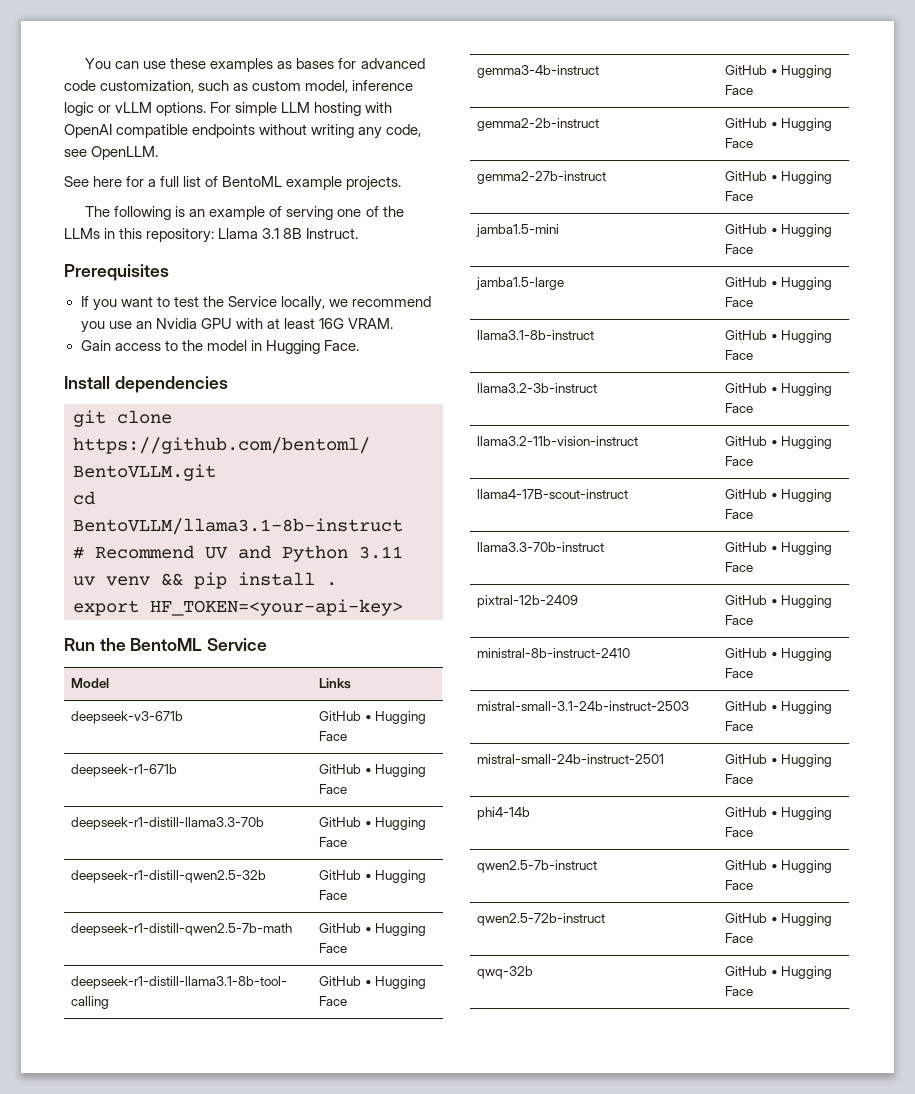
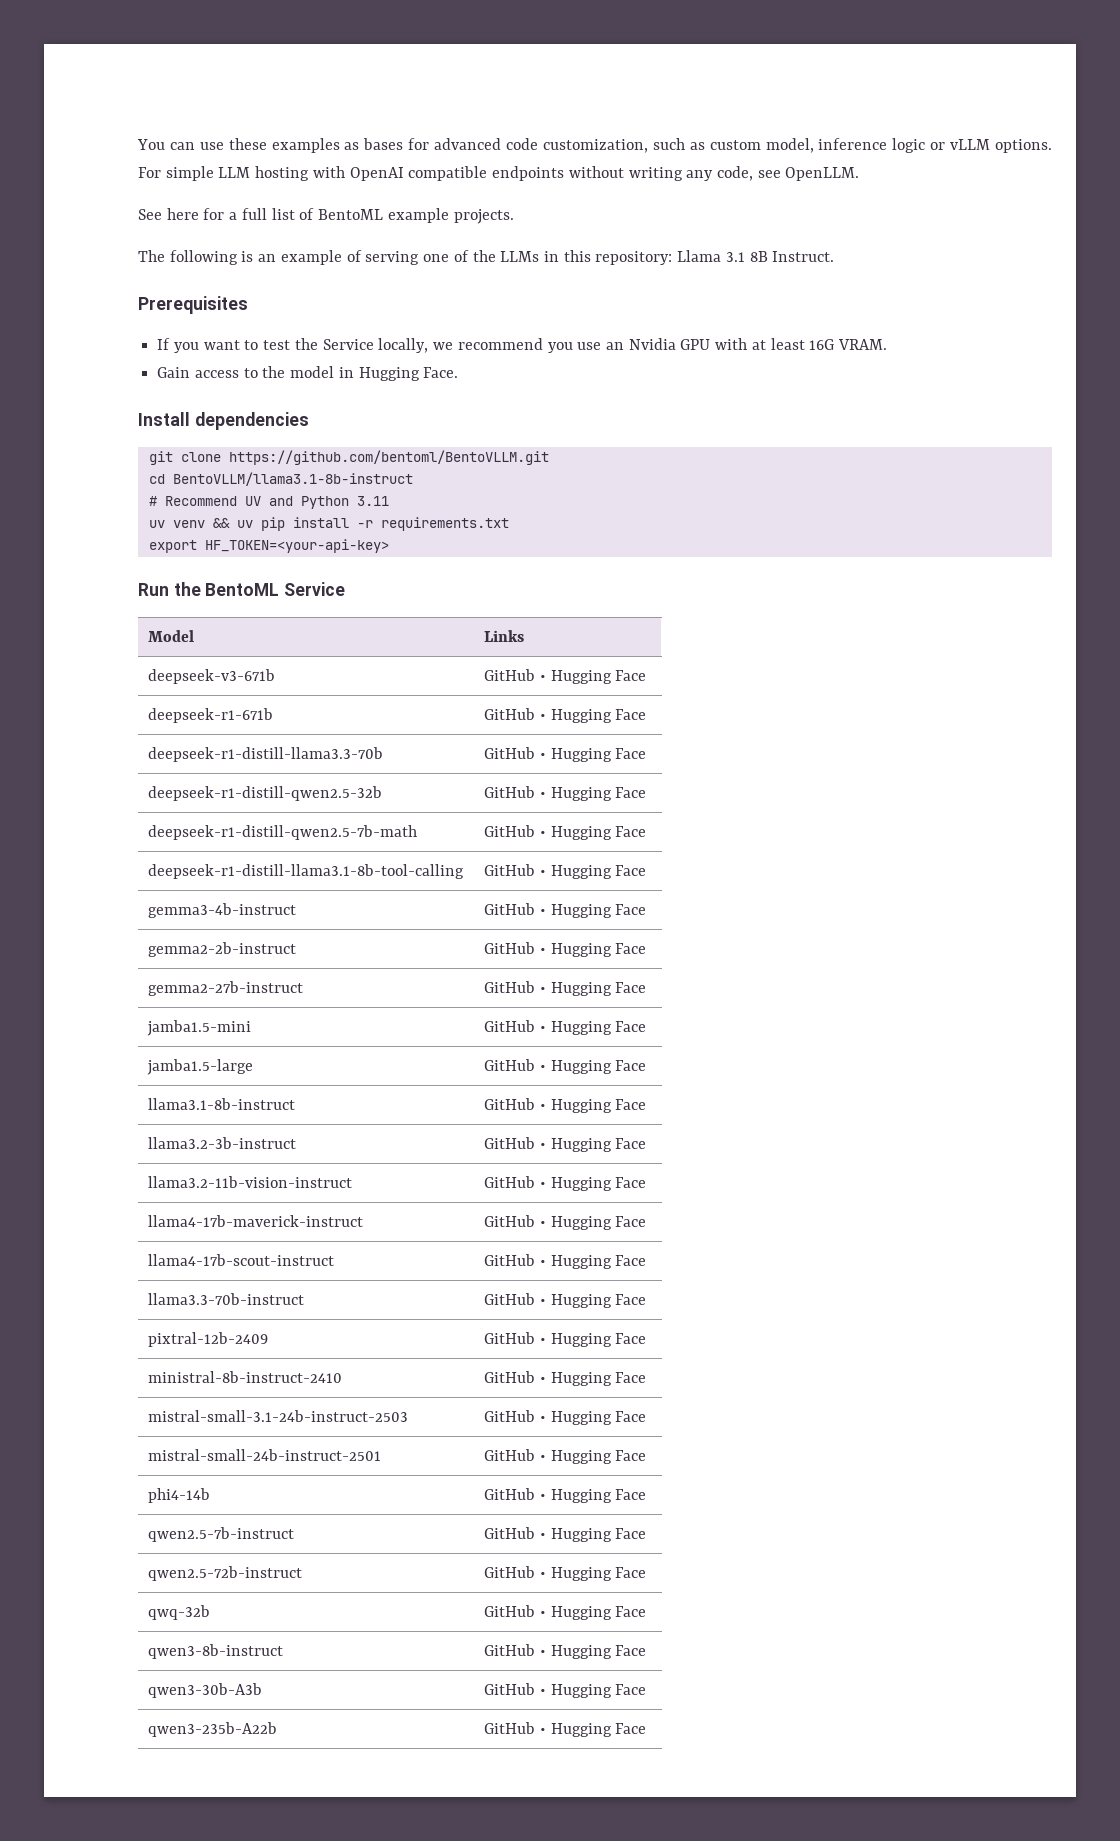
(183, 579) none -> [236,520,253,528] uv
[326,582,337,586] . -> [356,517,509,531] -r requirements.txt
[476,489,628,499] llama4-17B-scout-instruct -> [148,1215,364,1227] [484,1215,647,1230] [148,1254,335,1266] llama4-17b-maverick-instruct | GitHub • Hugging Face // llama4-17b-scout-instruct
(753, 991) none -> [148,1644,284,1659] [484,1644,647,1659] [148,1683,263,1698] [484,1683,647,1698] [148,1722,278,1737] [484,1722,647,1737] // qwen3-8b-instruct | GitHub • Hugging Face // qwen3-30b-A3b | GitHub • Hugging Face // qwen3-235b-A22b | GitHub • Hugging Face

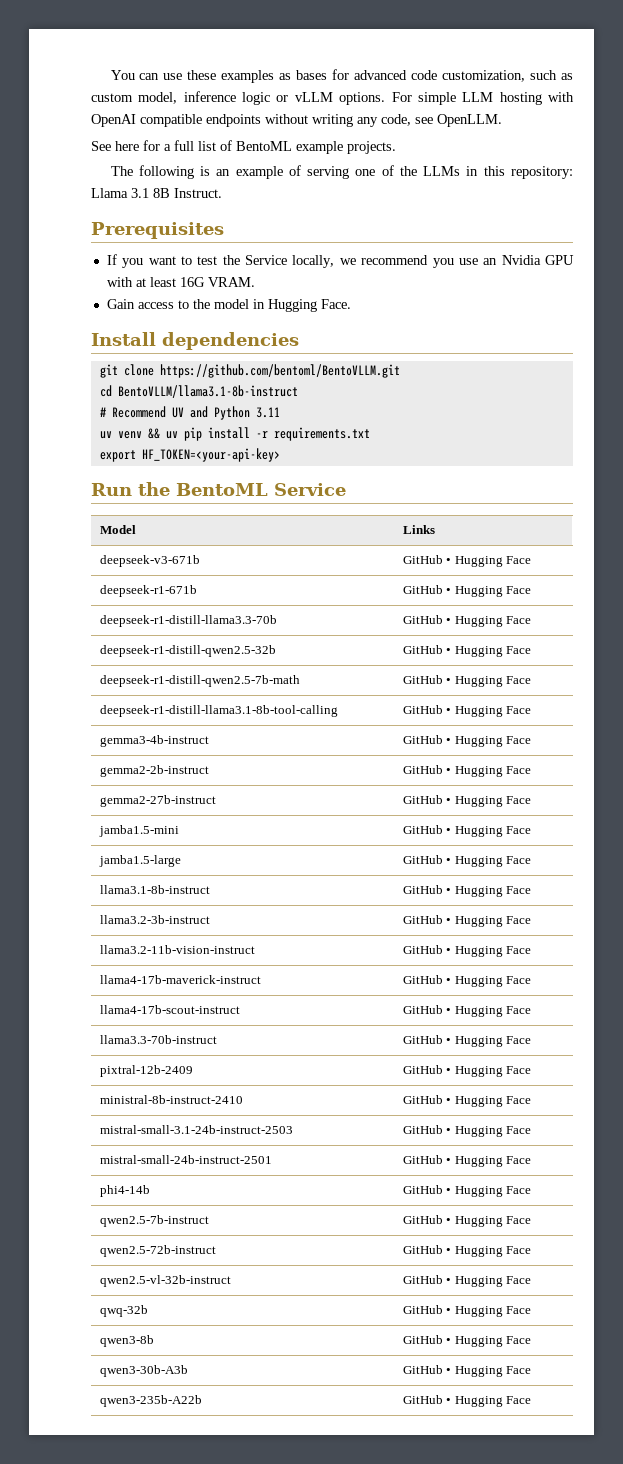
(647, 1572) none -> [99,1275,231,1287] [402,1275,532,1287] // qwen2.5-vl-32b-instruct | GitHub • Hugging Face
[148,1644,284,1659] qwen3-8b-instruct -> [99,1335,154,1347] qwen3-8b

